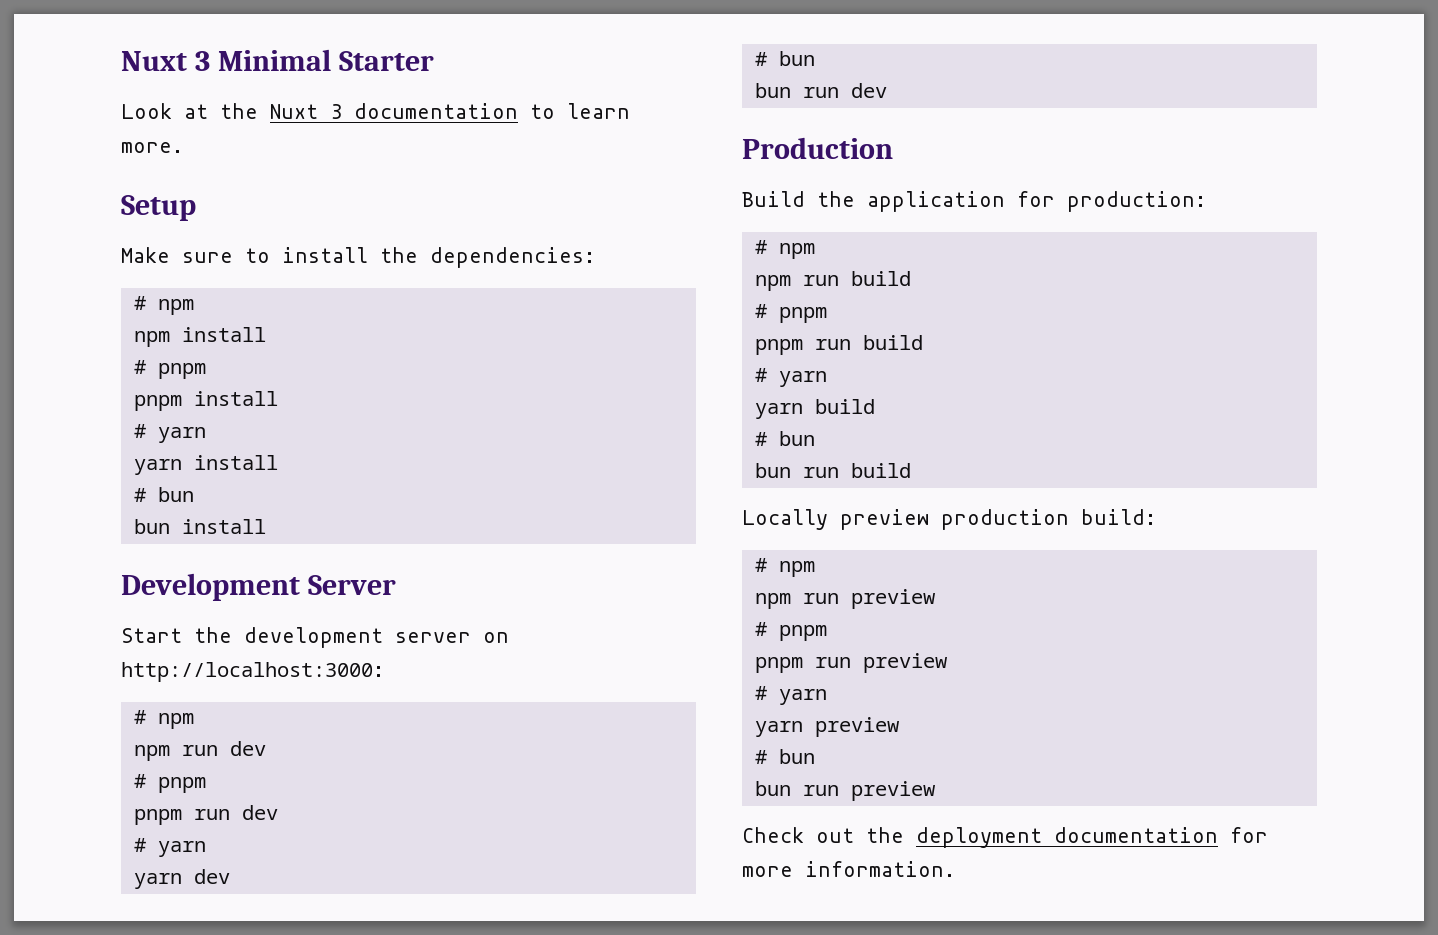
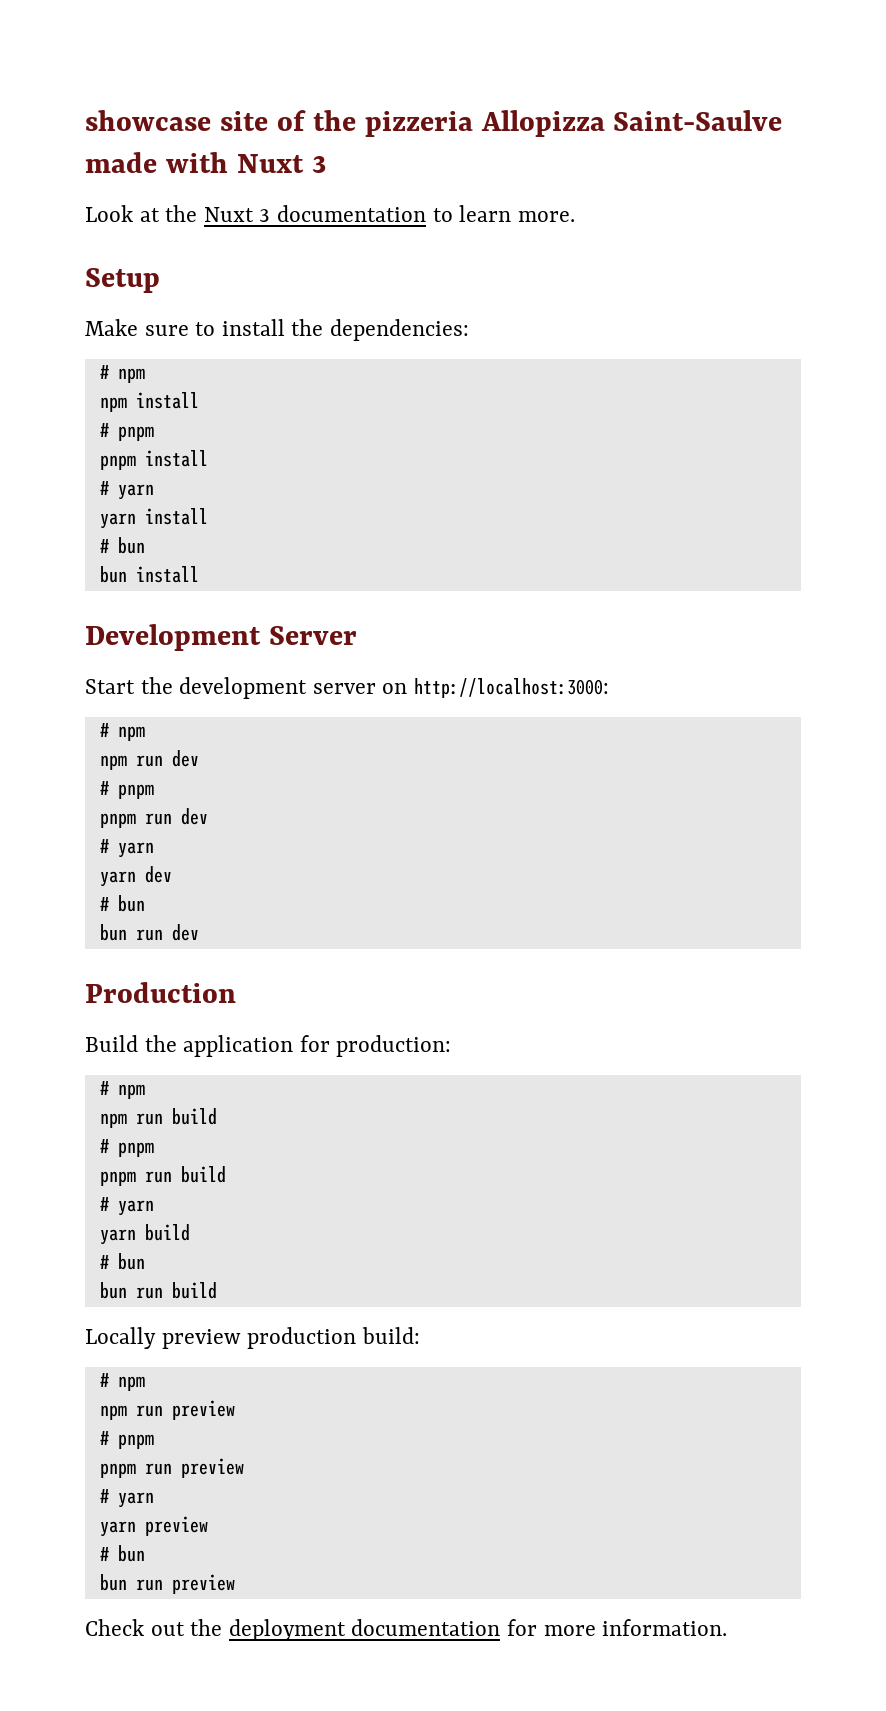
[121,49,434,71] Nuxt 3 Minimal Starter -> [85,110,783,137] [85,152,326,173] showcase site of the pizzeria Allopizza Saint-Saulve made with Nuxt 3

